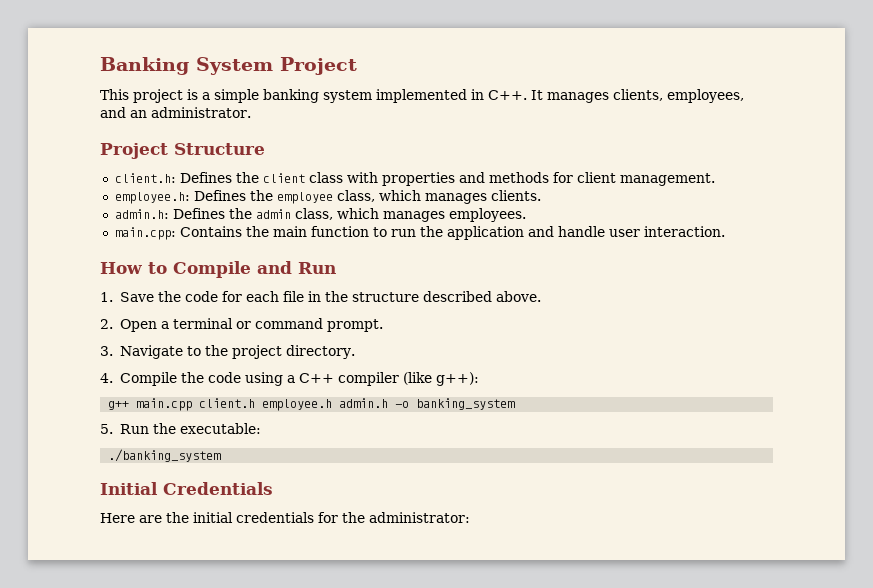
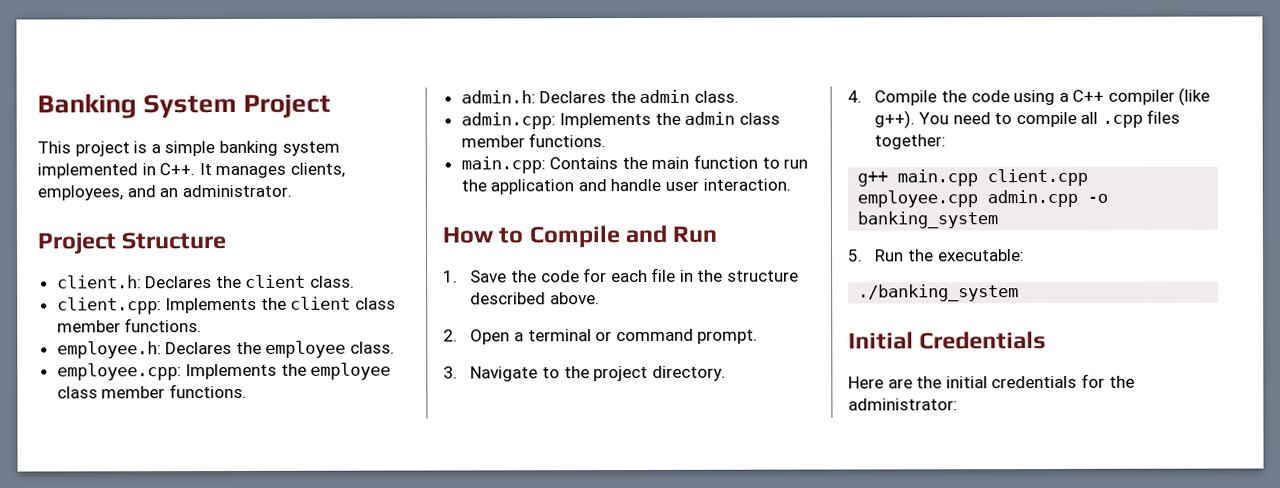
[179,172,715,186] Defines the client class with properties and methods for client management. -> [145,274,356,289] [56,296,397,315] [56,318,203,333] Declares the client class. // client.cpp: Implements the client class member functions.
[193,190,541,204] Defines the employee class, which manages clients. -> [165,340,396,358] [56,362,392,381] [56,383,247,399] Declares the employee class. // employee.cpp: Implements the employee class member functions.
[172,208,526,222] Defines the admin class, which manages employees. -> [539,89,740,104] [460,111,781,130] [460,133,607,148] Declares the admin class. // admin.cpp: Implements the admin class member functions.
[435,372,479,386] g++): -> [874,109,1181,129] [874,134,947,150] g++). You need to compile all .cpp files together:
[199,398,389,411] client.h employee.h admin.h -> [987,168,1089,187] [857,189,1079,208] client.cpp employee.cpp admin.cpp

